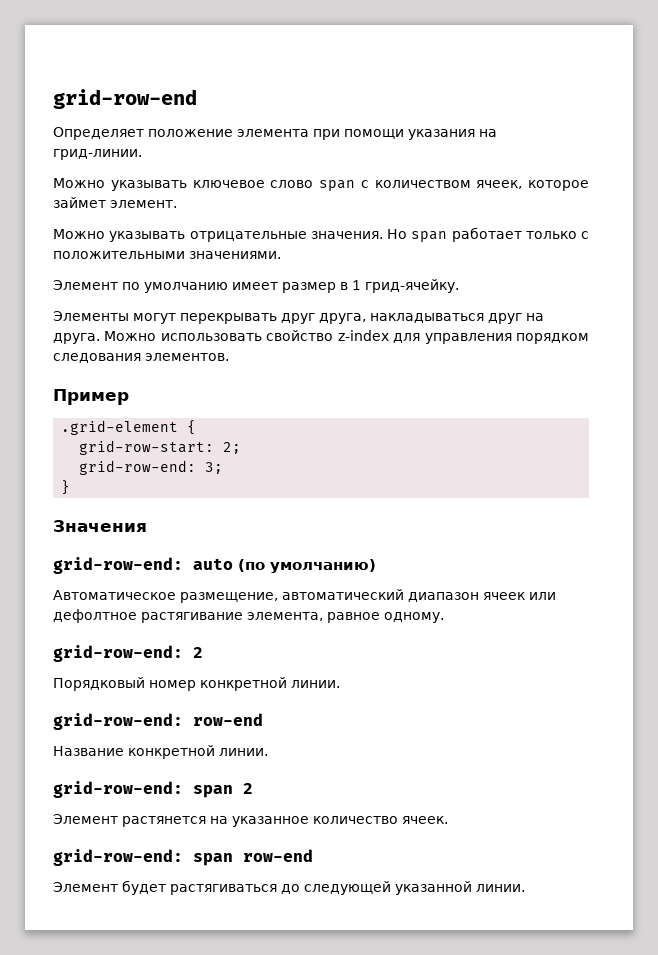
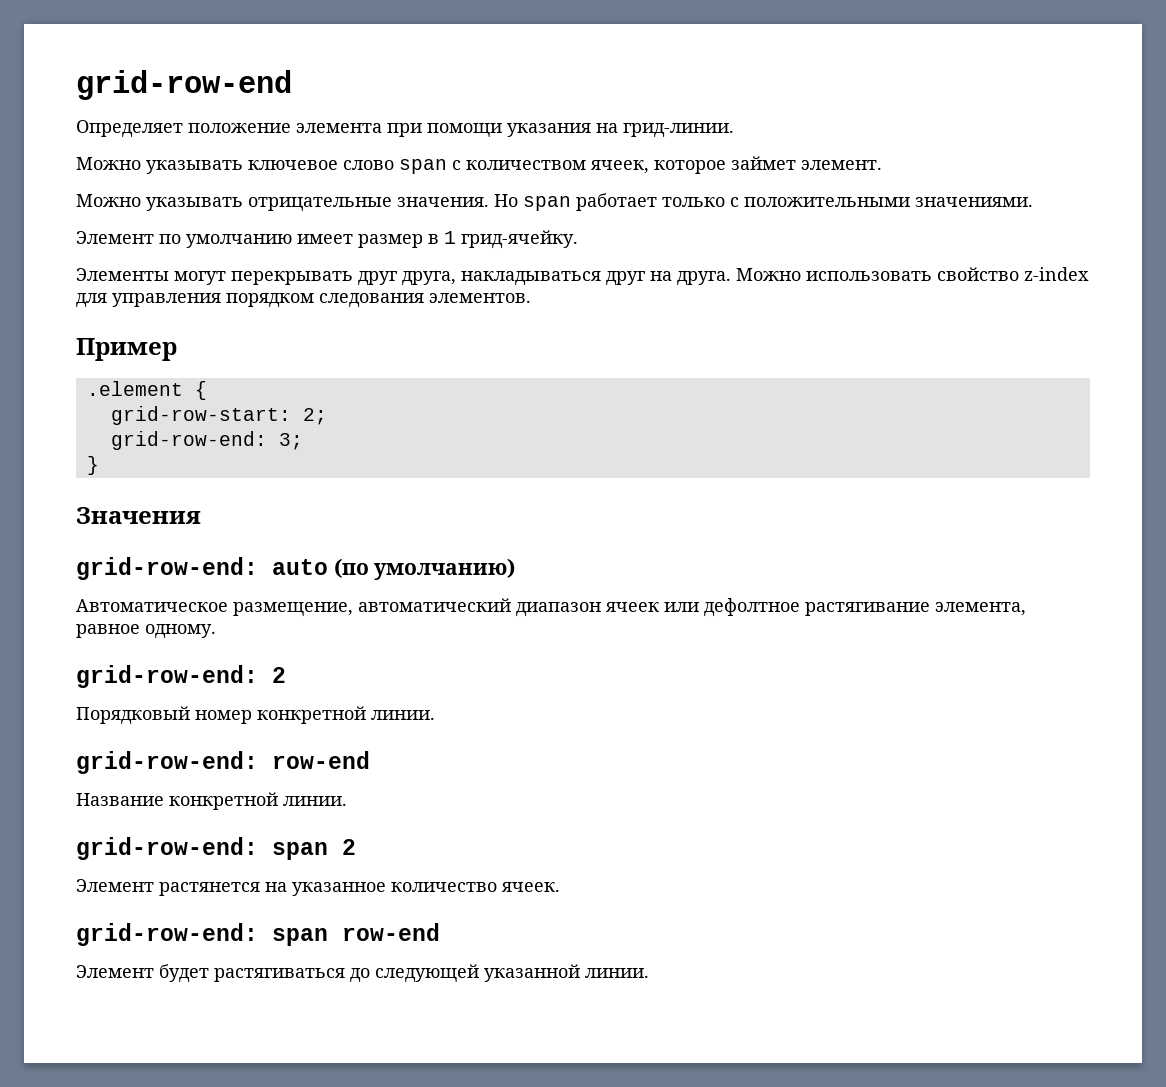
[61,420,179,435] .grid-element -> [86,381,183,396] .element

